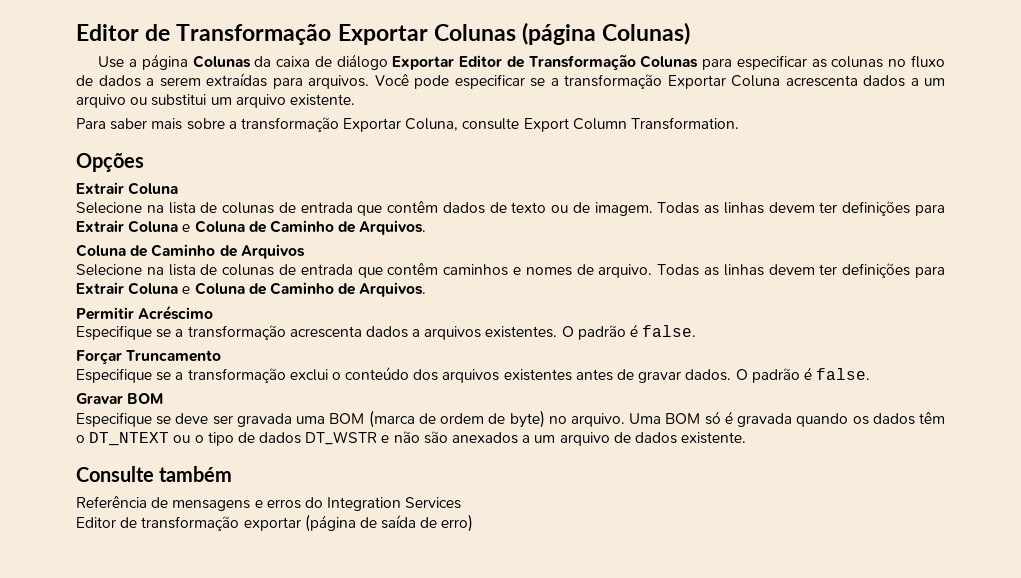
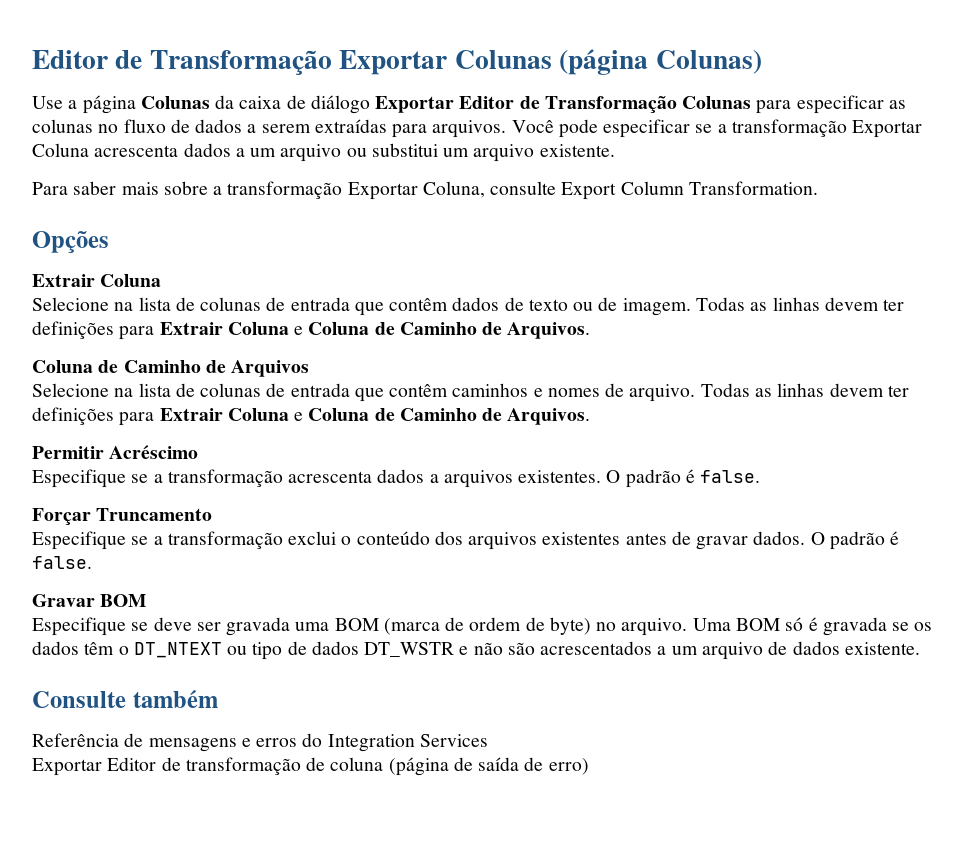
[796,413,849,427] quando -> [892,622,910,631] se
[194,435,204,443] o -> (248, 650) none
[452,432,519,444] anexados -> [540,641,653,655] acrescentados
(462, 503) none -> [32,758,102,776] Exportar
[243,517,301,531] exportar -> [306,757,384,771] de coluna

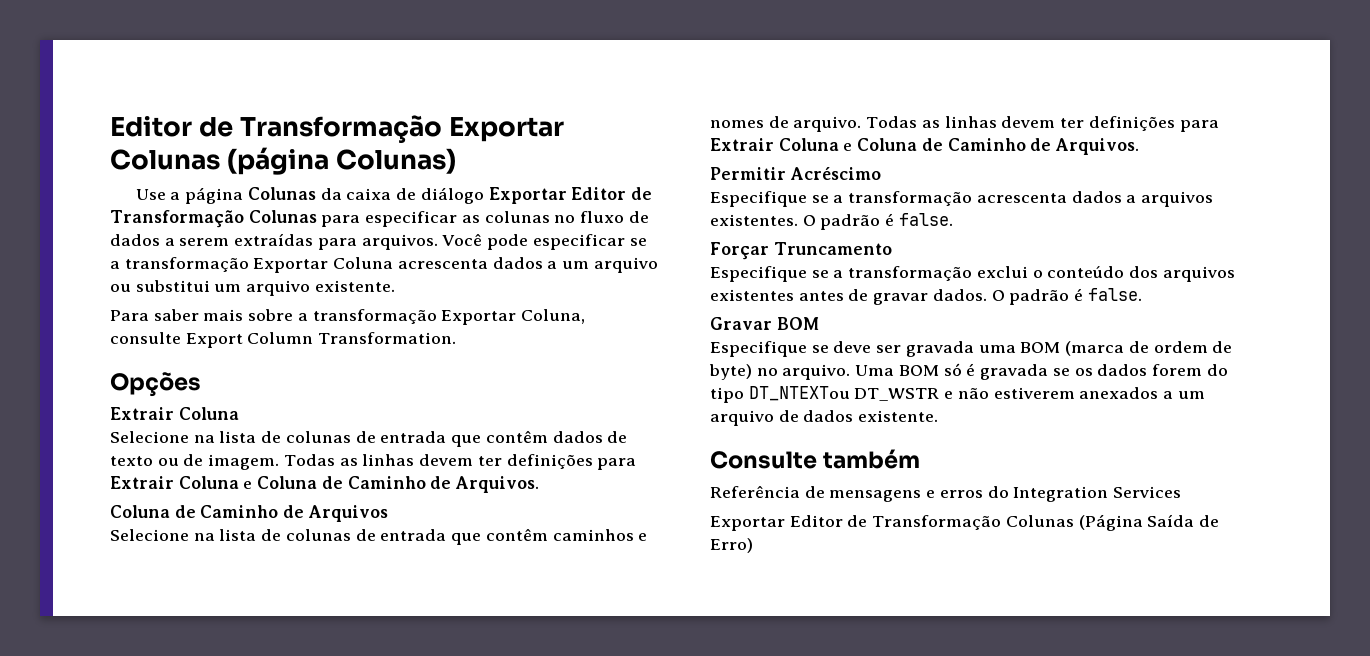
[84,641,359,660] têm o DT_NTEXT ou tipo de dados -> [1151,364,1228,376] [710,386,850,403] forem do tipo DT_NTEXTou
[507,641,653,655] são acrescentados -> [993,387,1159,399] estiverem anexados
[185,757,589,776] transformação de coluna (página de saída de erro) -> [872,514,1220,531] [710,538,753,553] Transformação Colunas (Página Saída de Erro)

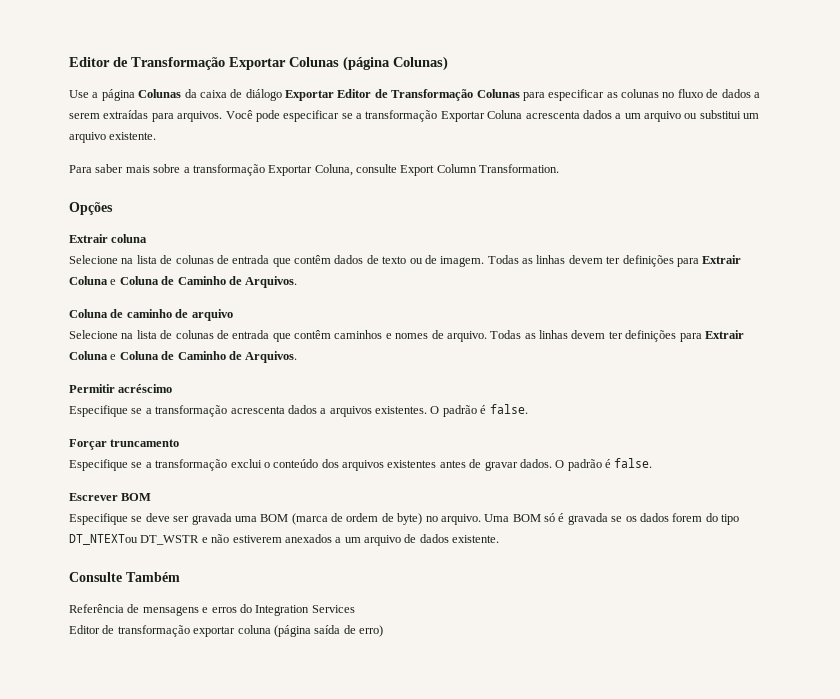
[178,407,239,420] Coluna -> [111,234,148,243] coluna
[200,505,388,522] Caminho de Arquivos -> [126,309,233,321] caminho de arquivo
[789,166,881,180] Acréscimo -> [118,384,173,393] acréscimo
[773,242,892,255] Truncamento -> [110,439,180,447] truncamento
[710,317,772,330] Gravar -> [69,493,118,501] Escrever
[823,449,921,469] também -> [126,572,180,582] Também
[710,514,1220,531] [710,538,753,553] Exportar Editor de Transformação Colunas (Página Saída de Erro) -> [69,625,383,637] Editor de transformação exportar coluna (página saída de erro)

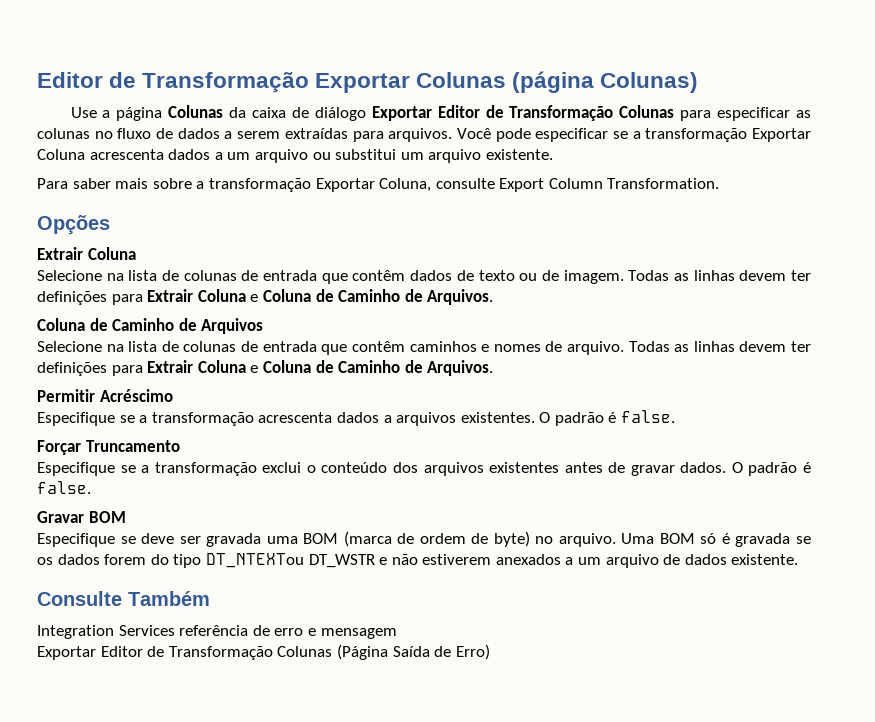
[111,234,148,243] coluna -> [87,247,136,260] Coluna
[126,309,233,321] caminho de arquivo -> [112,318,264,334] Caminho de Arquivos
[118,384,173,393] acréscimo -> [99,389,173,402] Acréscimo
[110,439,180,447] truncamento -> [85,440,180,452] Truncamento
[69,493,118,501] Escrever -> [37,511,84,523] Gravar
[69,604,355,616] [69,625,383,637] Referência de mensagens e erros do Integration Services // Editor de transformação exportar coluna (página saída de erro) -> [37,625,397,639] [37,644,490,660] Integration Services referência de erro e mensagem // Exportar Editor de Transformação Colunas (Página Saída de Erro)

